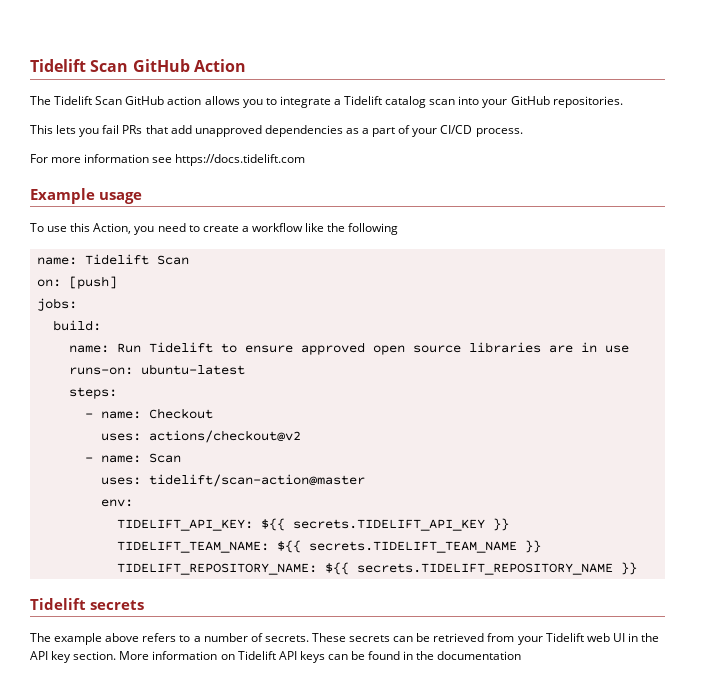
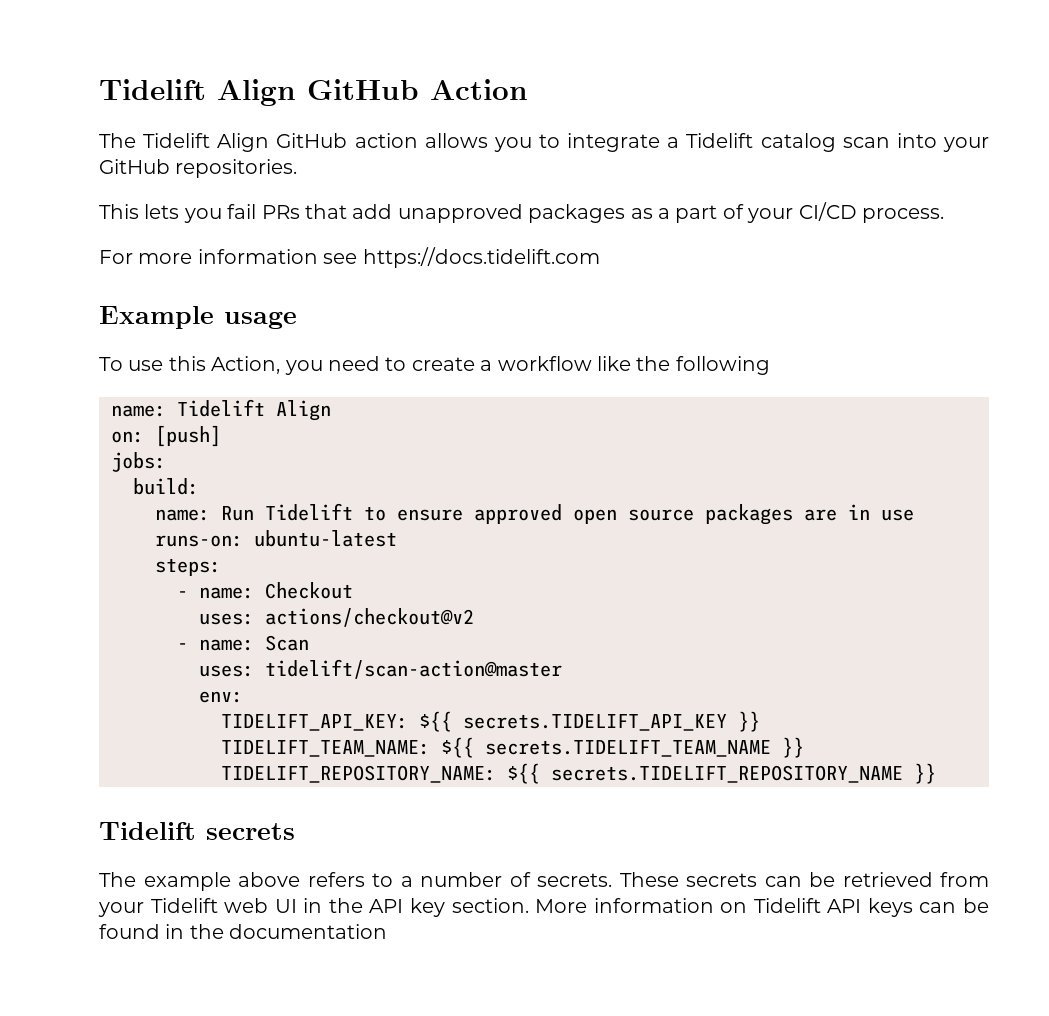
[30,59,129,72] Tidelift Scan -> [99,79,296,106] Tidelift Align
[95,96,123,105] Scan -> [217,133,270,152] Align
[264,125,343,137] dependencies -> [528,204,626,223] packages
[156,255,189,265] Scan -> [276,400,331,421] Align
[468,342,541,353] libraries -> [705,504,793,525] packages

